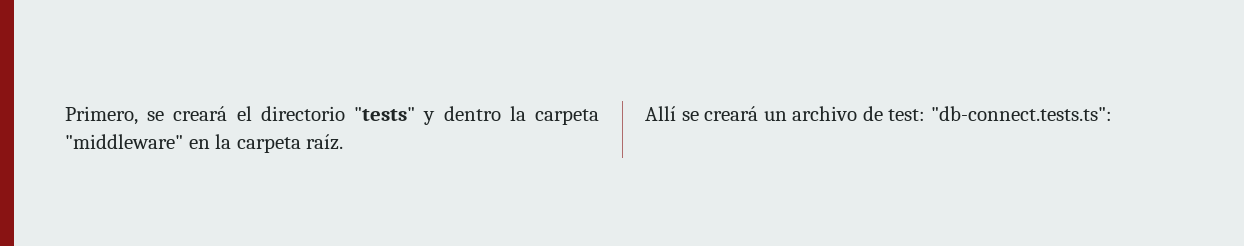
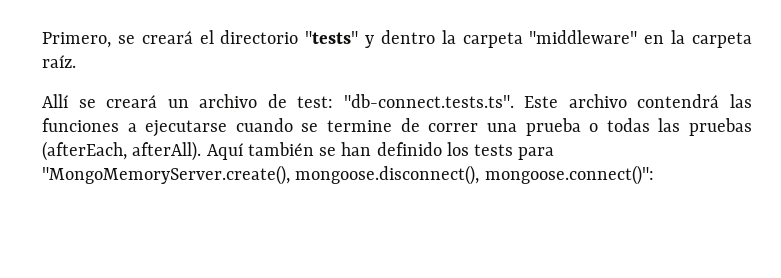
[930,106,1112,121] "db-connect.tests.ts": -> [343,94,752,108] [42,118,753,137] [42,141,555,161] [42,165,654,185] "db-connect.tests.ts". Este archivo contendrá las funciones a ejecutarse cuando se termine de correr una prueba o todas las pruebas (afterEach, afterAll). Aquí también se han definido los tests para "MongoMemoryServer.create(), mongoose.disconnect(), mongoose.connect()":

